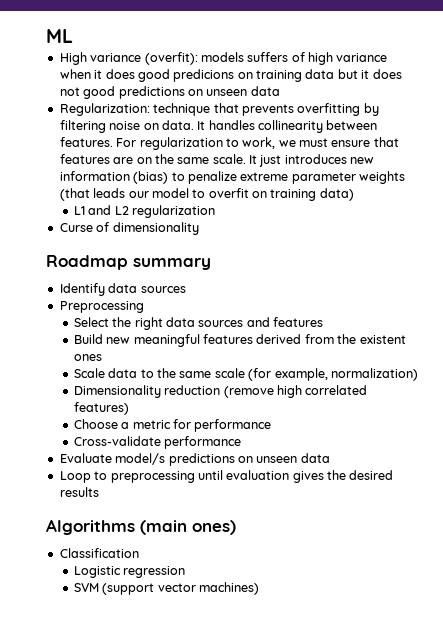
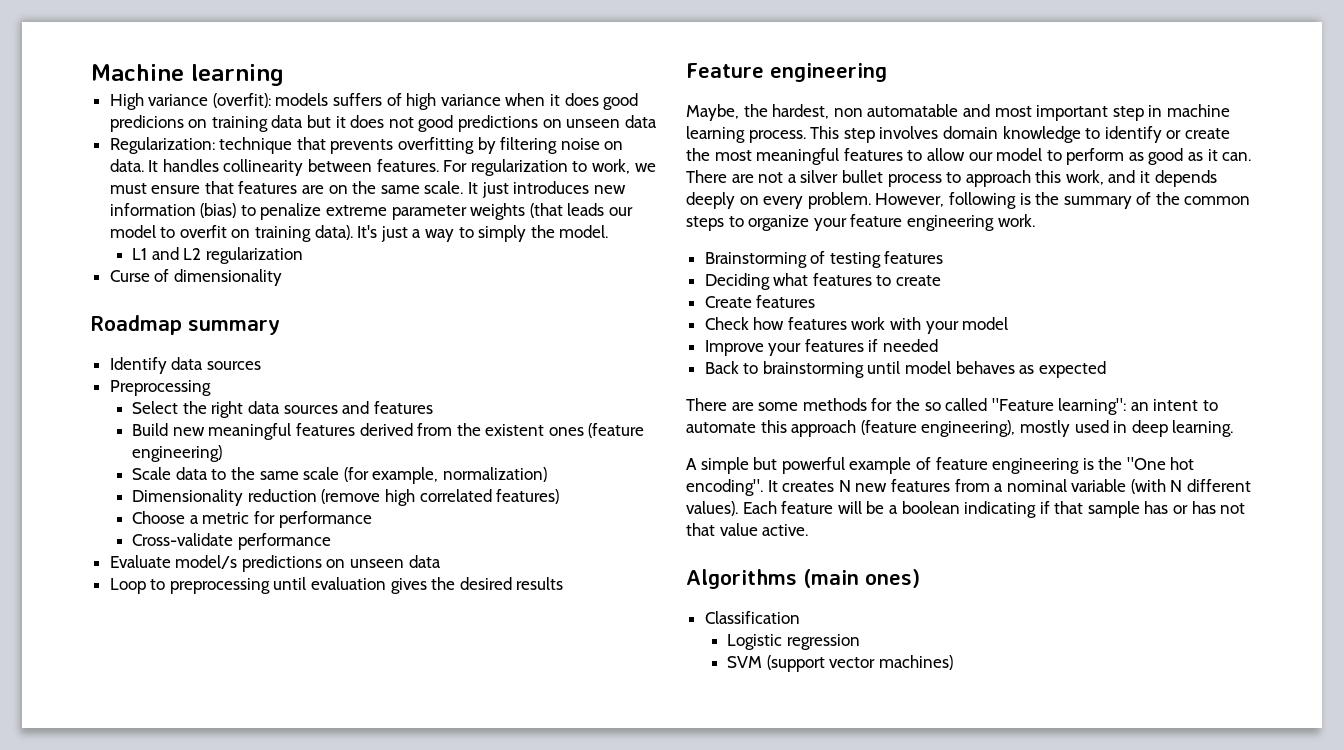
[46,29,73,43] ML -> [91,64,284,86] Machine learning
[319,188,354,201] data) -> [314,225,609,242] data). It's just a way to simply the model.
(102, 357) none -> [588,423,645,438] [132,445,223,462] (feature engineering)
(99, 492) none -> [686,63,887,82] [686,104,1230,121] [686,126,1230,143] [686,148,1252,165] [686,170,1217,187] [686,192,1251,209] [686,214,1035,231] [704,251,944,268] [704,273,942,290] [704,295,816,308] [704,317,1009,334] [704,339,939,356] [704,361,1106,378] [686,398,1219,415] [686,420,1234,437] [686,457,1195,474] [686,479,1252,496] [686,501,1246,518] [686,523,809,536] // Feature engineering // Maybe, the hardest, non automatable and most important step in machine learning process. This step involves domain knowledge to identify or create the most meaningful features to allow our model to perform as good as it can. There are not a silver bullet process to approach this work, and it depends deeply on every problem. However, following is the summary of the common steps to organize your feature engineering work. // Brainstorming of testing features // Deciding what features to create // Create features // Check how features work with your model // Improve your features if needed // Back to brainstorming until model behaves as expected // There are some methods for the so called "Feature learning": an intent to automate this approach (feature engineering), mostly used in deep learning. // A simple but powerful example of feature engineering is the "One hot encoding". It creates N new features from a nominal variable (with N different values). Each feature will be a boolean indicating if that sample has or has not that value active.

